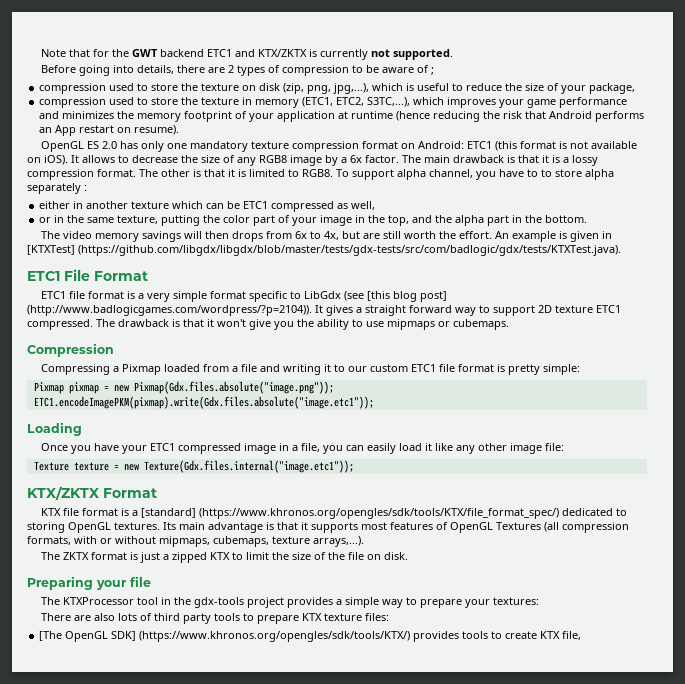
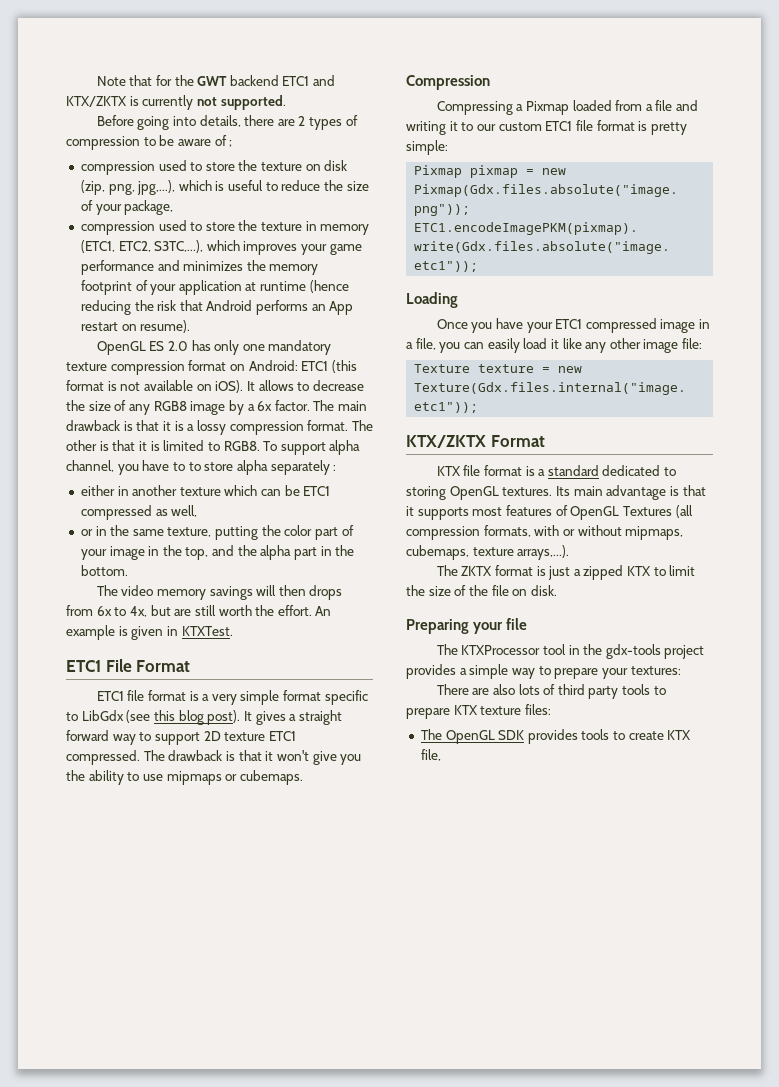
[27,245,621,256] [KTXTest] (https://github.com/libgdx/libgdx/blob/master/tests/gdx-tests/src/com/badlogic/gdx/tests/KTXTest.java). -> [181,626,233,636] KTXTest.
[367,291,448,302] [27,305,312,316] [this blog post] (http://www.badlogicgames.com/wordpress/?p=2104)). -> [153,710,241,725] this blog post).
[141,508,560,519] [standard] (https://www.khronos.org/opengles/sdk/tools/KTX/file_format_spec/) -> [547,465,599,476] standard
[39,631,411,642] [The OpenGL SDK] (https://www.khronos.org/opengles/sdk/tools/KTX/) -> [420,729,525,744] The OpenGL SDK

